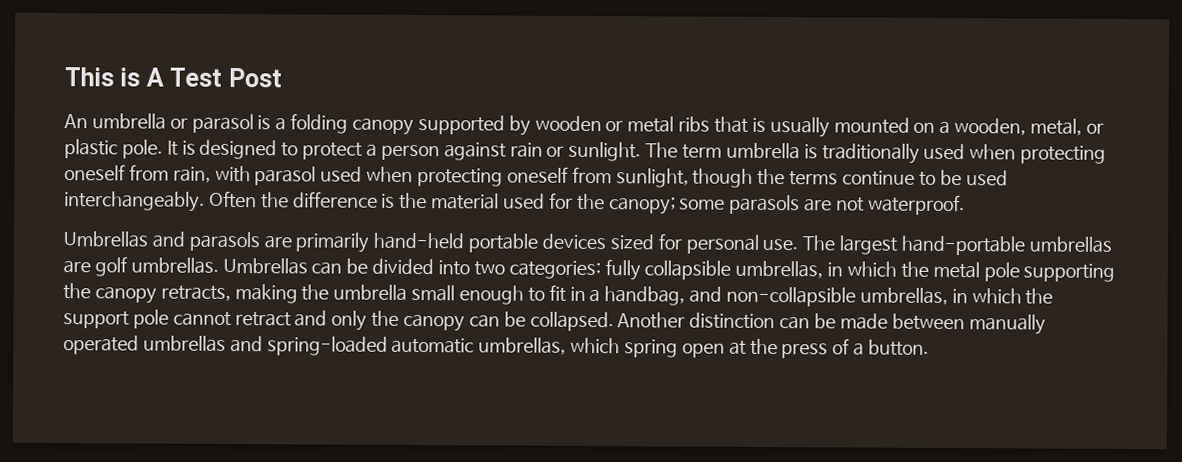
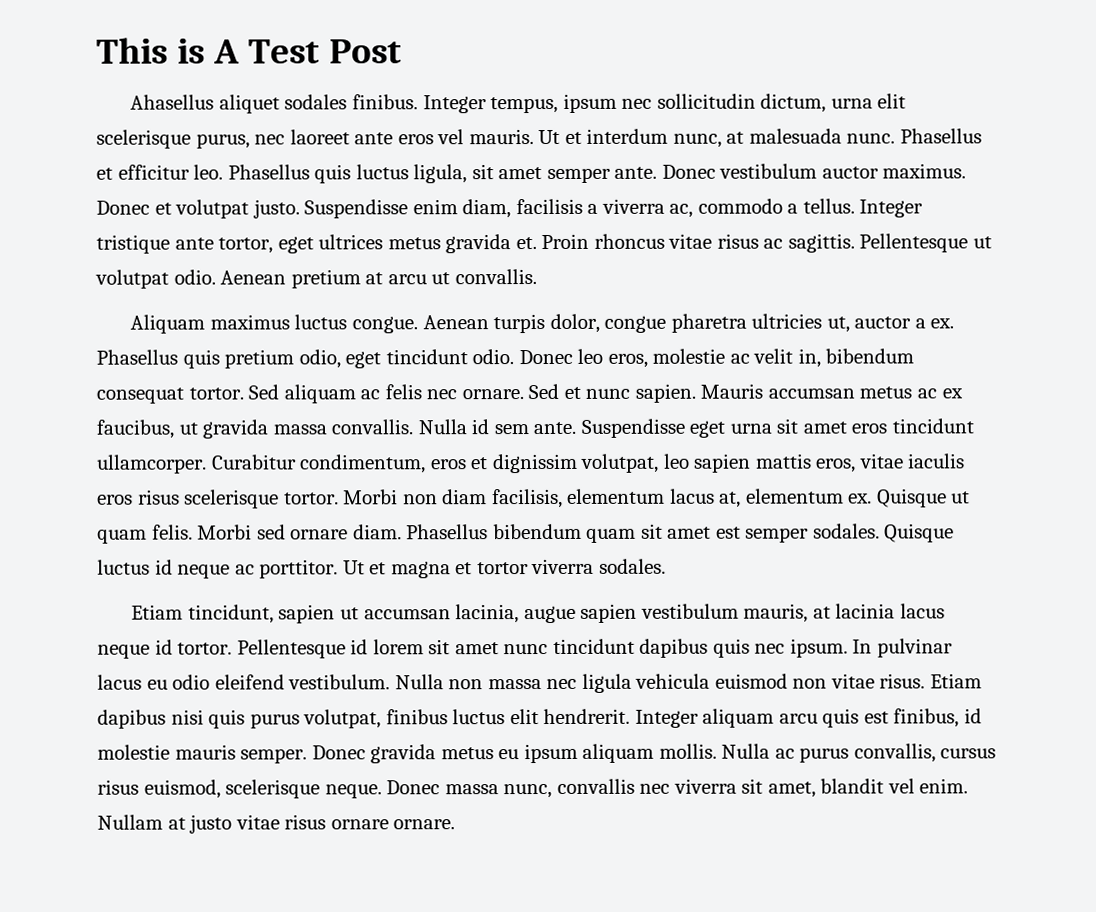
[64,113,1104,138] [64,139,1107,164] [64,164,1008,188] [64,190,965,216] [63,231,1112,256] [63,256,1116,282] [63,283,1054,307] [63,309,1046,335] [63,335,929,359] An umbrella or parasol is a folding canopy supported by wooden or metal ribs that is usually mounted on a wooden, metal, or plastic pole. It is designed to protect a person against rain or sunlight. The term umbrella is traditionally used when protecting oneself from rain, with parasol used when protecting oneself from sunlight, though the terms continue to be used interchangeably. Often the difference is the material used for the canopy; some parasols are not waterproof. // Umbrellas and parasols are primarily hand-held portable devices sized for personal use. The largest hand-portable umbrellas are golf umbrellas. Umbrellas can be divided into two categories: fully collapsible umbrellas, in which the metal pole supporting the canopy retracts, making the umbrella small enough to fit in a handbag, and non-collapsible umbrellas, in which the support pole cannot retract and only the canopy can be collapsed. Another distinction can be made between manually operated umbrellas and spring-loaded automatic umbrellas, which spring open at the press of a button. -> [130,93,907,114] [96,128,983,149] [96,163,967,184] [96,198,924,219] [96,233,993,254] [95,269,537,289] [130,313,955,334] [96,348,915,369] [96,383,963,404] [96,418,975,439] [96,453,966,474] [97,488,971,509] [97,523,955,544] [97,558,666,579] [131,603,945,624] [97,638,954,659] [97,673,983,693] [97,708,983,729] [97,743,997,764] [97,778,969,799] [97,814,456,834] Ahasellus aliquet sodales finibus. Integer tempus, ipsum nec sollicitudin dictum, urna elit scelerisque purus, nec laoreet ante eros vel mauris. Ut et interdum nunc, at malesuada nunc. Phasellus et efficitur leo. Phasellus quis luctus ligula, sit amet semper ante. Donec vestibulum auctor maximus. Donec et volutpat justo. Suspendisse enim diam, facilisis a viverra ac, commodo a tellus. Integer tristique ante tortor, eget ultrices metus gravida et. Proin rhoncus vitae risus ac sagittis. Pellentesque ut volutpat odio. Aenean pretium at arcu ut convallis. // Aliquam maximus luctus congue. Aenean turpis dolor, congue pharetra ultricies ut, auctor a ex. Phasellus quis pretium odio, eget tincidunt odio. Donec leo eros, molestie ac velit in, bibendum consequat tortor. Sed aliquam ac felis nec ornare. Sed et nunc sapien. Mauris accumsan metus ac ex faucibus, ut gravida massa convallis. Nulla id sem ante. Suspendisse eget urna sit amet eros tincidunt ullamcorper. Curabitur condimentum, eros et dignissim volutpat, leo sapien mattis eros, vitae iaculis eros risus scelerisque tortor. Morbi non diam facilisis, elementum lacus at, elementum ex. Quisque ut quam felis. Morbi sed ornare diam. Phasellus bibendum quam sit amet est semper sodales. Quisque luctus id neque ac porttitor. Ut et magna et tortor viverra sodales. // Etiam tincidunt, sapien ut accumsan lacinia, augue sapien vestibulum mauris, at lacinia lacus neque id tortor. Pellentesque id lorem sit amet nunc tincidunt dapibus quis nec ipsum. In pulvinar lacus eu odio eleifend vestibulum. Nulla non massa nec ligula vehicula euismod non vitae risus. Etiam dapibus nisi quis purus volutpat, finibus luctus elit hendrerit. Integer aliquam arcu quis est finibus, id molestie mauris semper. Donec gravida metus eu ipsum aliquam mollis. Nulla ac purus convallis, cursus risus euismod, scelerisque neque. Donec massa nunc, convallis nec viverra sit amet, blandit vel enim. Nullam at justo vitae risus ornare ornare.

